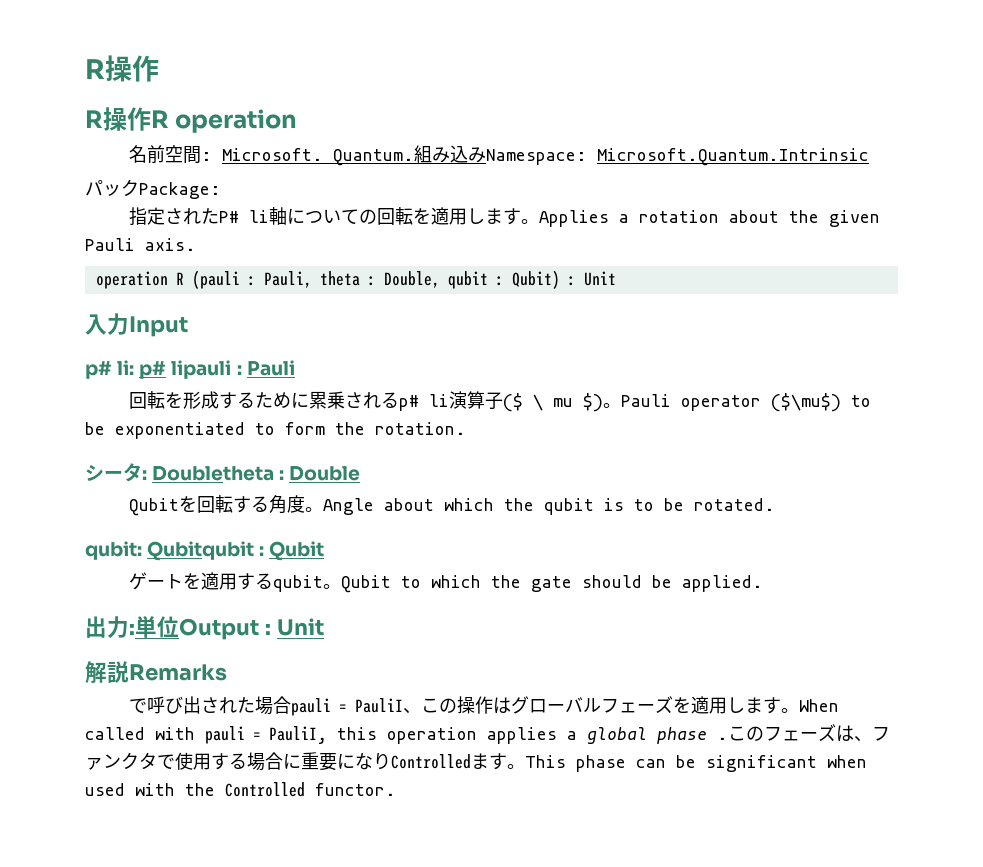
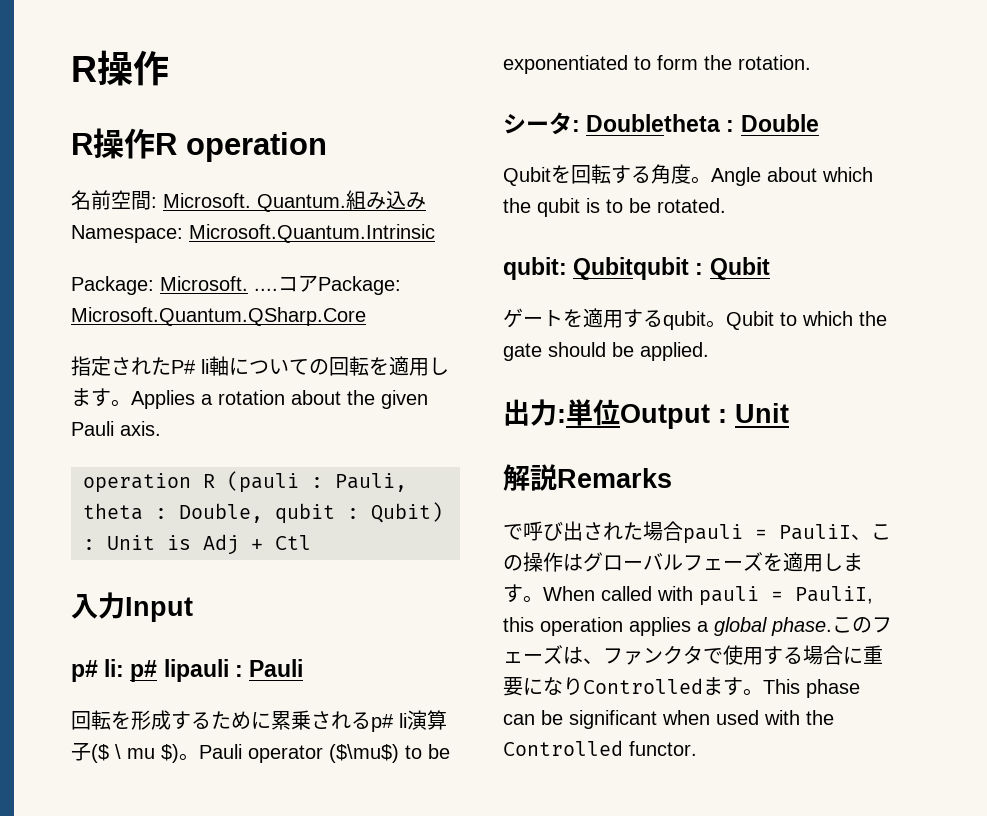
[85,179,221,199] パックPackage: -> [71,275,401,295] [71,307,366,326] Package: Microsoft. ....コアPackage: Microsoft.Quantum.QSharp.Core
(616, 278) none -> [167,534,311,555] is Adj + Ctl
[657,727,728,744] phase . -> [771,617,832,636] phase.

